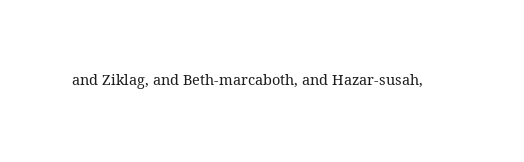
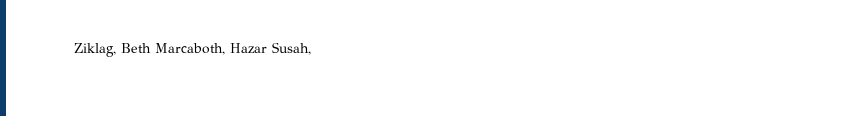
[72,74,423,89] and Ziklag, and Beth-marcaboth, and Hazar-susah, -> [74,42,311,57] Ziklag, Beth Marcaboth, Hazar Susah,

